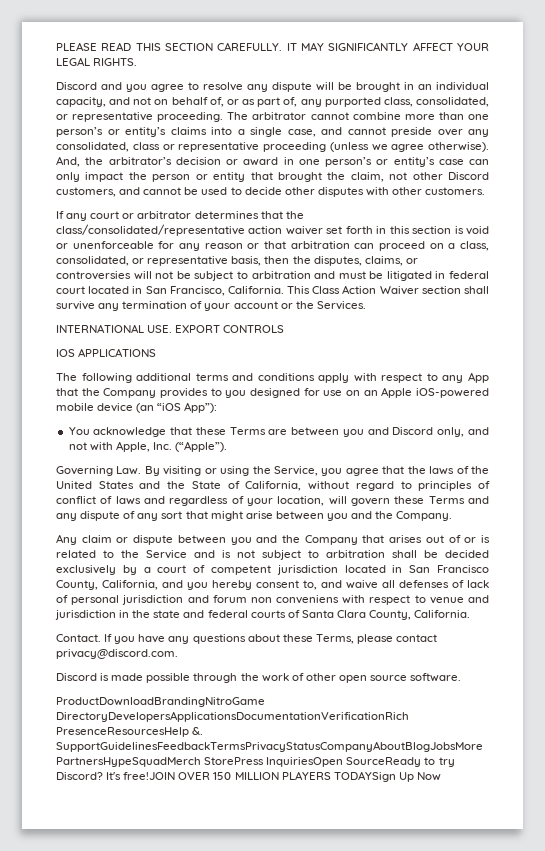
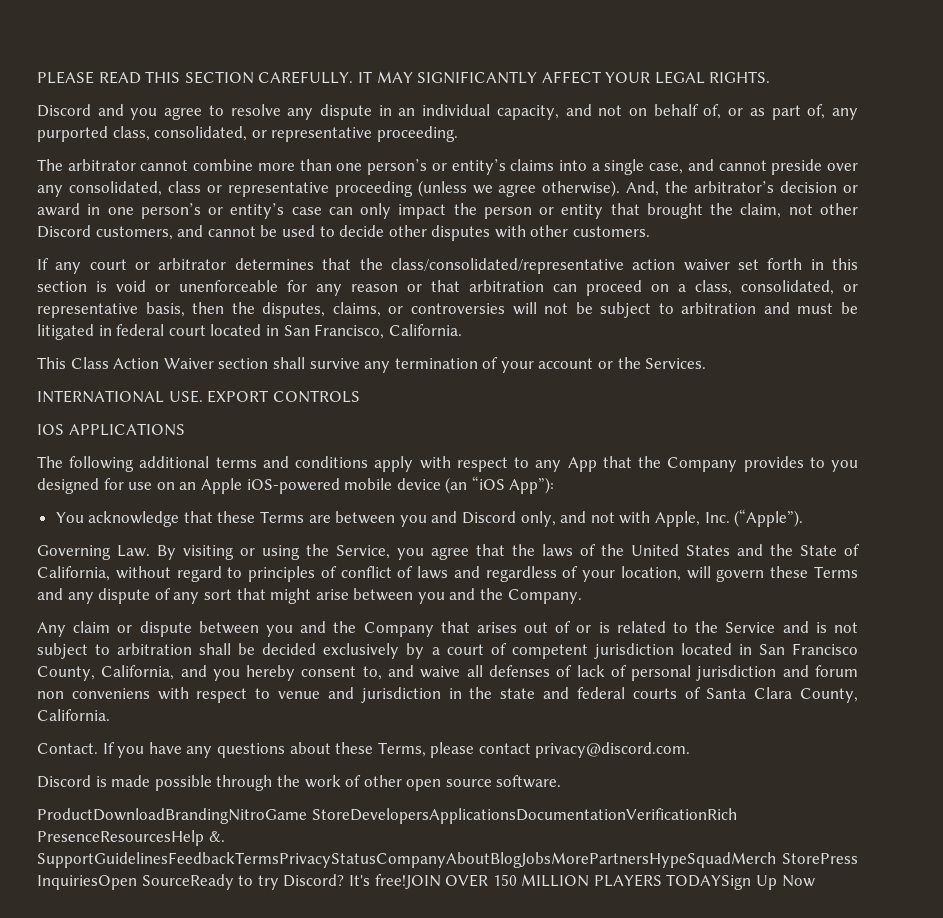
[316,82,400,92] will be brought -> (373, 112) none
(224, 117) none -> (458, 134) //
(284, 290) none -> (462, 330) //
[56,711,409,722] DirectoryDevelopersApplicationsDocumentationVerificationRich -> [311,808,737,824] StoreDevelopersApplicationsDocumentationVerificationRich

